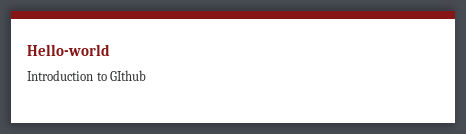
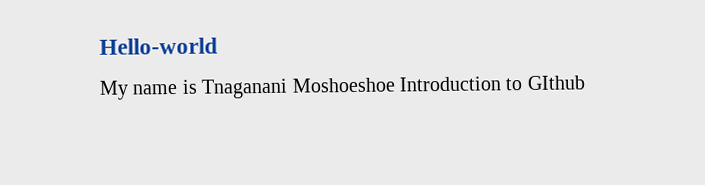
(110, 50) none -> [99,77,395,100] My name is Tnaganani Moshoeshoe

